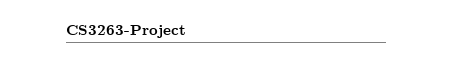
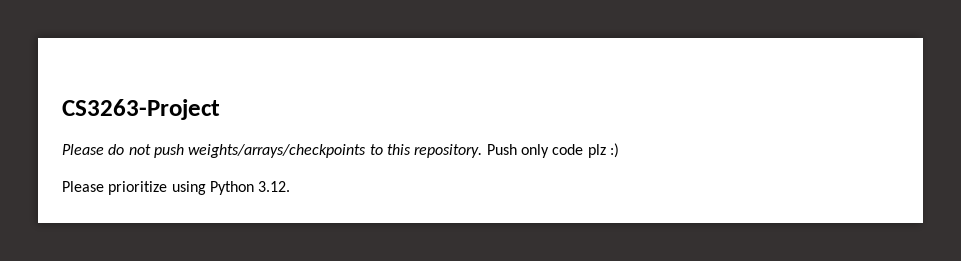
(186, 31) none -> [62,143,619,158] [62,181,291,195] // Please do not push weights/arrays/checkpoints to this repository. Push only code plz :) // Please prioritize using Python 3.12.

